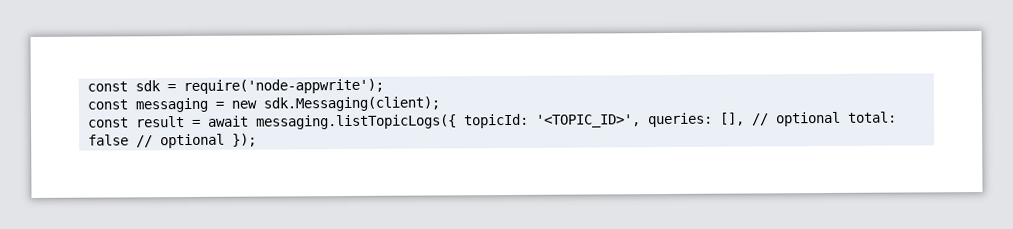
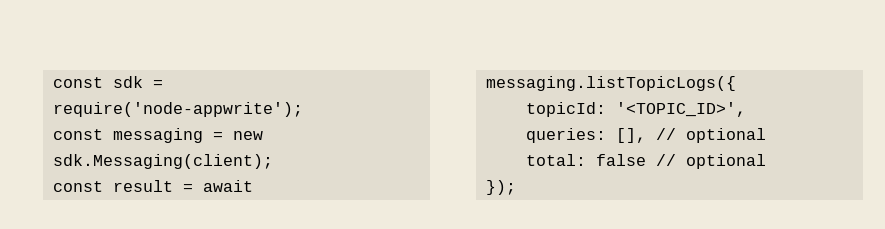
(457, 122) none -> (737, 83) //
(641, 121) none -> (747, 109) //
(841, 119) none -> (767, 135) //
(225, 141) none -> (767, 161) //

